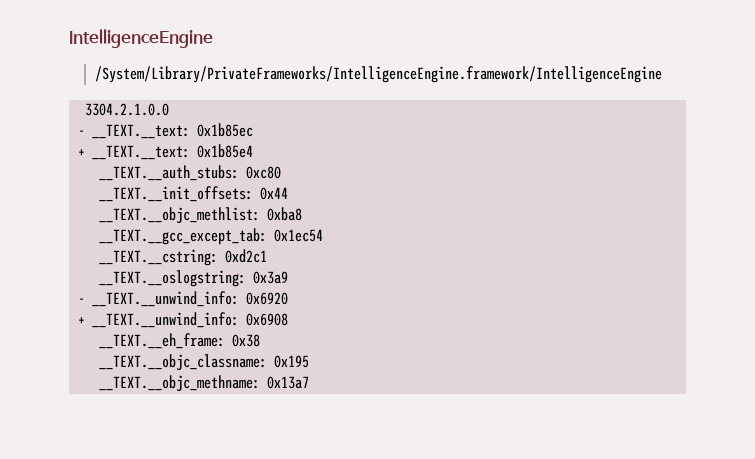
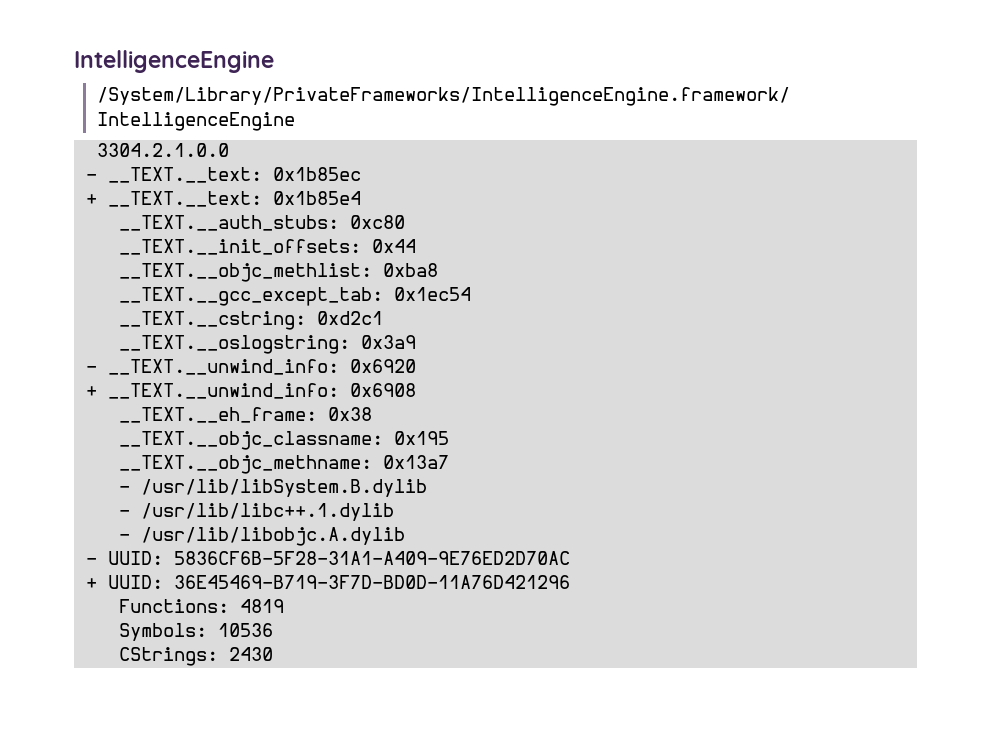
(310, 382) none -> [118,479,427,497] [118,503,394,521] [118,527,405,546] [85,551,570,565] [85,575,570,589] [118,599,284,613] [118,623,273,641] [118,647,273,666] // - /usr/lib/libSystem.B.dylib // - /usr/lib/libc++.1.dylib // - /usr/lib/libobjc.A.dylib // - UUID: 5836CF6B-5F28-31A1-A409-9E76ED2D70AC // + UUID: 36E45469-B719-3F7D-BD0D-11A76D421296 // Functions: 4819 // Symbols: 10536 // CStrings: 2430

